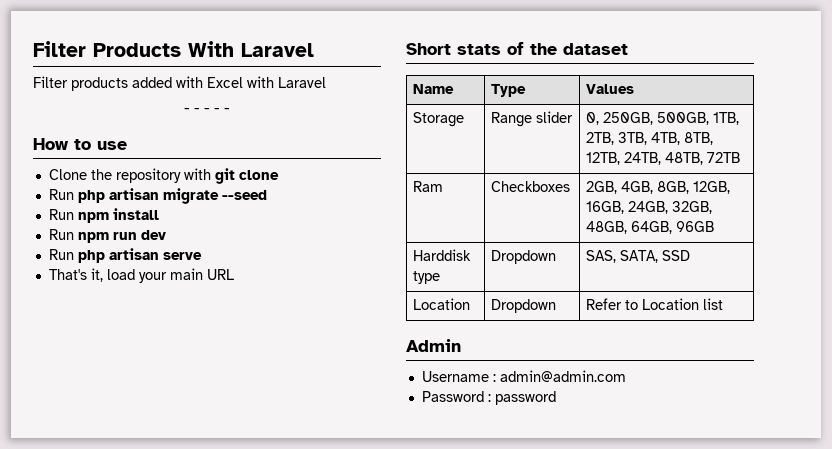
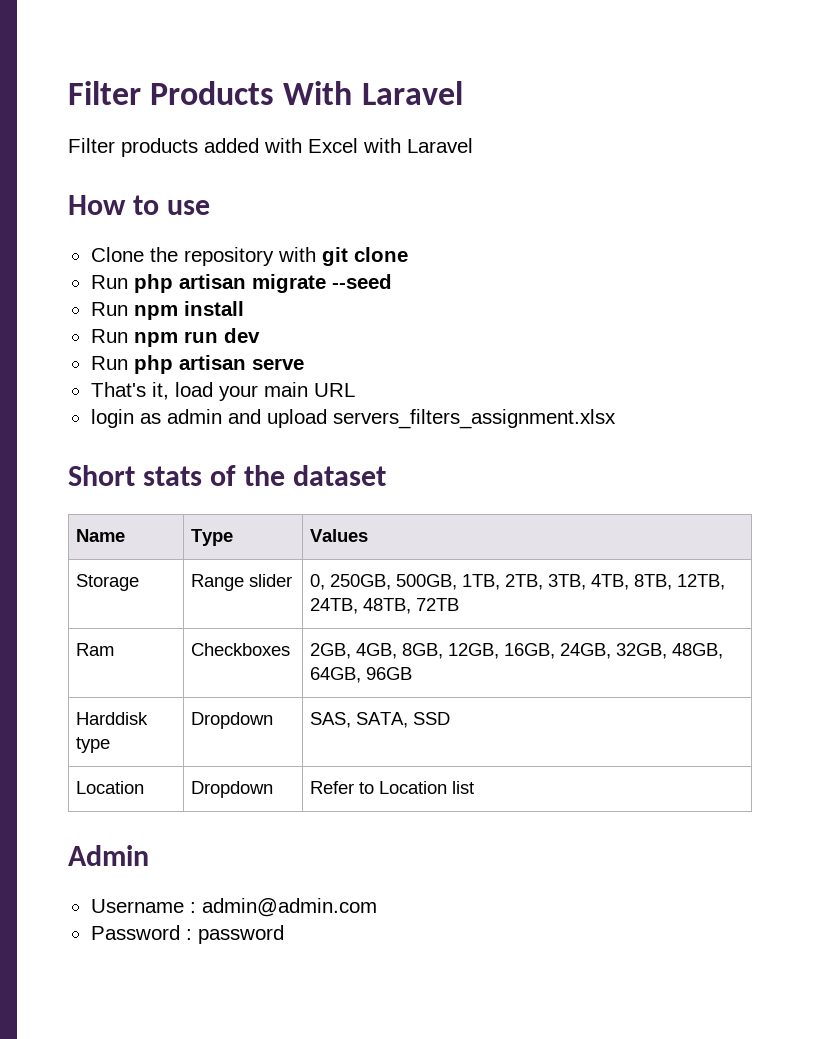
[184,108,230,113] // - - - - - -> (473, 145) none
(234, 274) none -> [90,409,616,429] // login as admin and upload servers_filters_assignment.xlsx

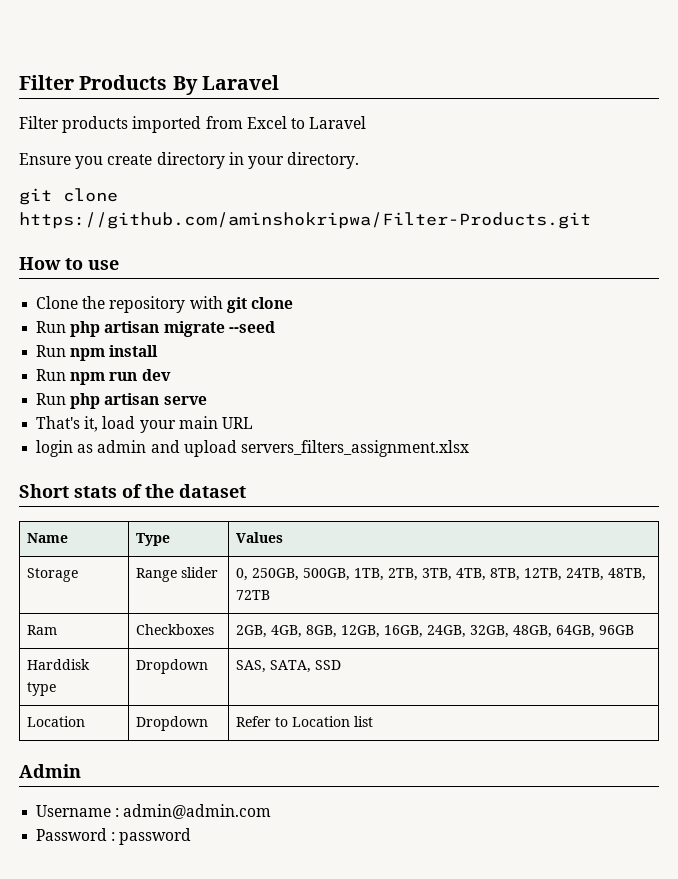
[283,81,353,105] With -> [172,76,198,95] By
[204,138,473,153] added with Excel with Laravel -> [132,116,367,133] [19,152,360,169] [19,188,118,205] [19,212,591,229] imported from Excel to Laravel // Ensure you create directory in your directory. // git clone https://github.com/aminshokripwa/Filter-Products.git

